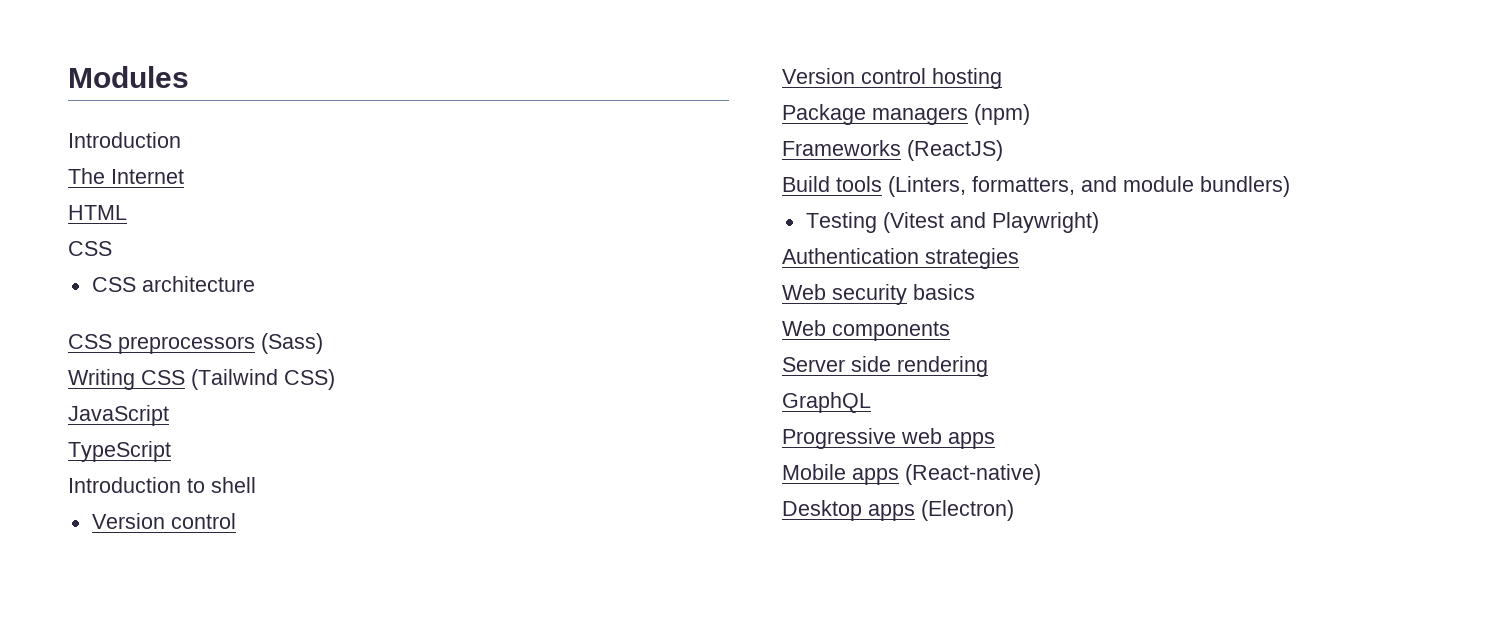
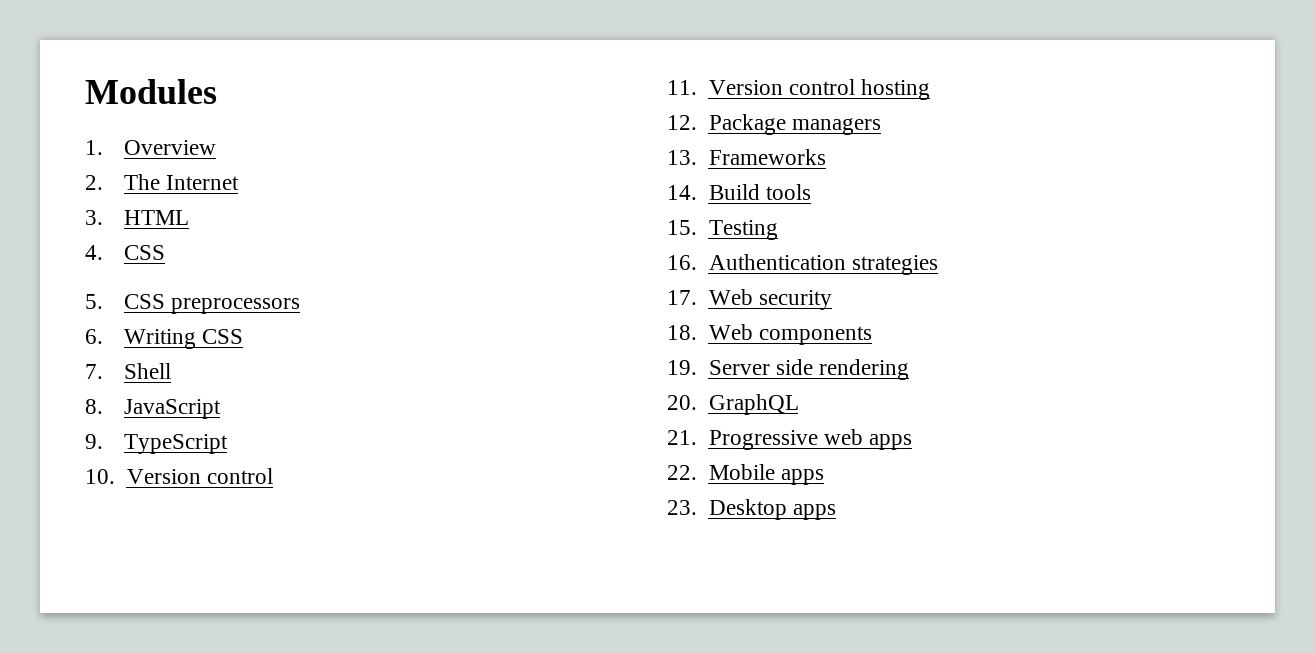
[68,132,181,148] Introduction // -> [85,140,217,155] [85,175,103,190] 1. Overview // 2.
(184, 176) none -> [85,210,103,225] 3.
[68,241,112,256] [91,276,255,292] CSS // CSS architecture // -> [85,245,166,260] [85,294,103,309] 4. CSS // 5.
[261,333,323,354] (Sass) // -> [85,329,103,344] // 6.
[191,369,335,390] (Tailwind CSS) // -> [85,363,172,379] [85,399,103,414] // 7. Shell // 8.
(169, 415) none -> [85,434,103,449] 9.
[68,477,256,493] Introduction to shell // -> [85,469,115,484] 10.
(236, 521) none -> [667,80,697,95] 11.
(1002, 78) none -> [667,115,697,130] 12.
[974,104,1030,125] (npm) // -> [667,150,697,165] // 13.
[907,140,1003,161] (ReactJS) // -> [667,185,697,200] // 14.
[888,176,1290,197] [805,212,1099,233] (Linters, formatters, and module bundlers) // Testing (Vitest and Playwright) // -> [667,220,778,240] [667,255,697,270] // 15. Testing // 16.
(1019, 258) none -> [667,290,697,305] 17.
[913,284,975,300] basics // -> [667,325,697,340] // 18.
(950, 331) none -> [667,360,697,375] 19.
(988, 366) none -> [667,395,697,410] 20.
(871, 402) none -> [667,430,697,445] 21.
(995, 440) none -> [667,465,697,480] 22.
[905,464,1041,485] (React-native) // -> [667,500,697,515] // 23.
[921,500,1014,521] (Electron) -> (836, 512) none

